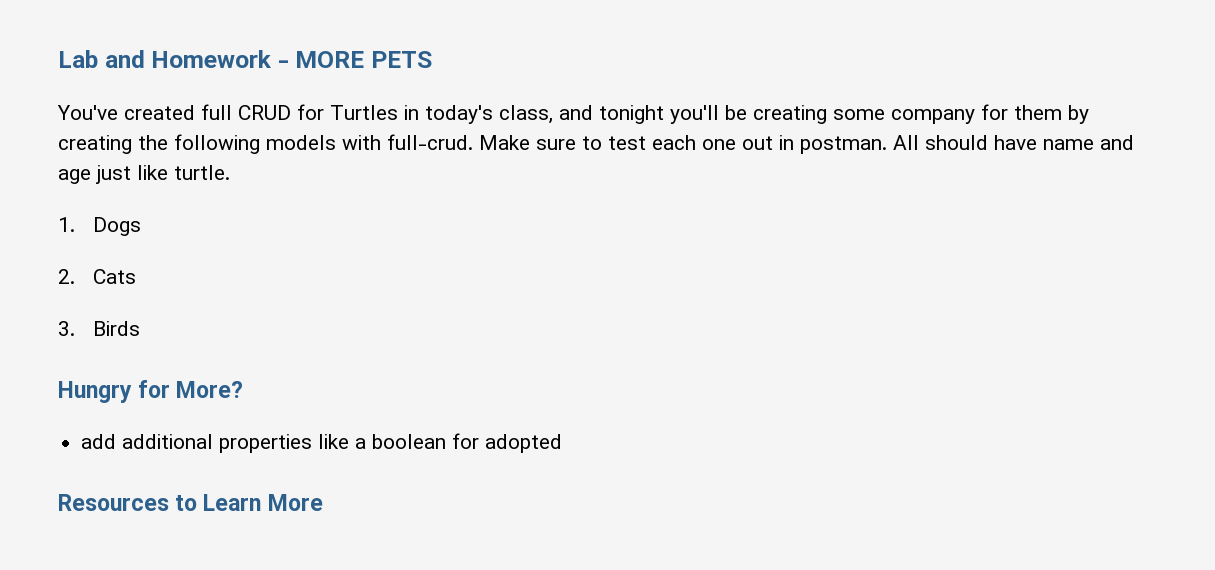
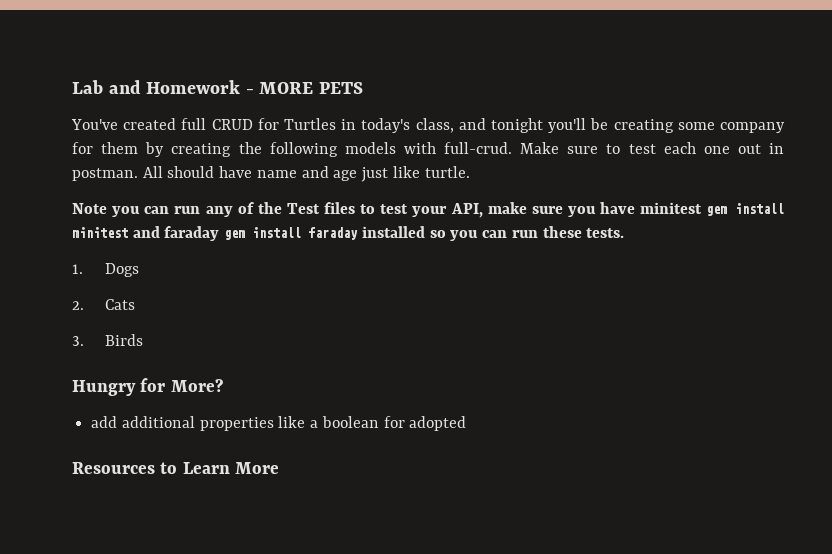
(230, 172) none -> [72,202,784,218] [72,226,625,241] // Note you can run any of the Test files to test your API, make sure you have minitest gem install minitest and faraday gem install faraday installed so you can run these tests.

